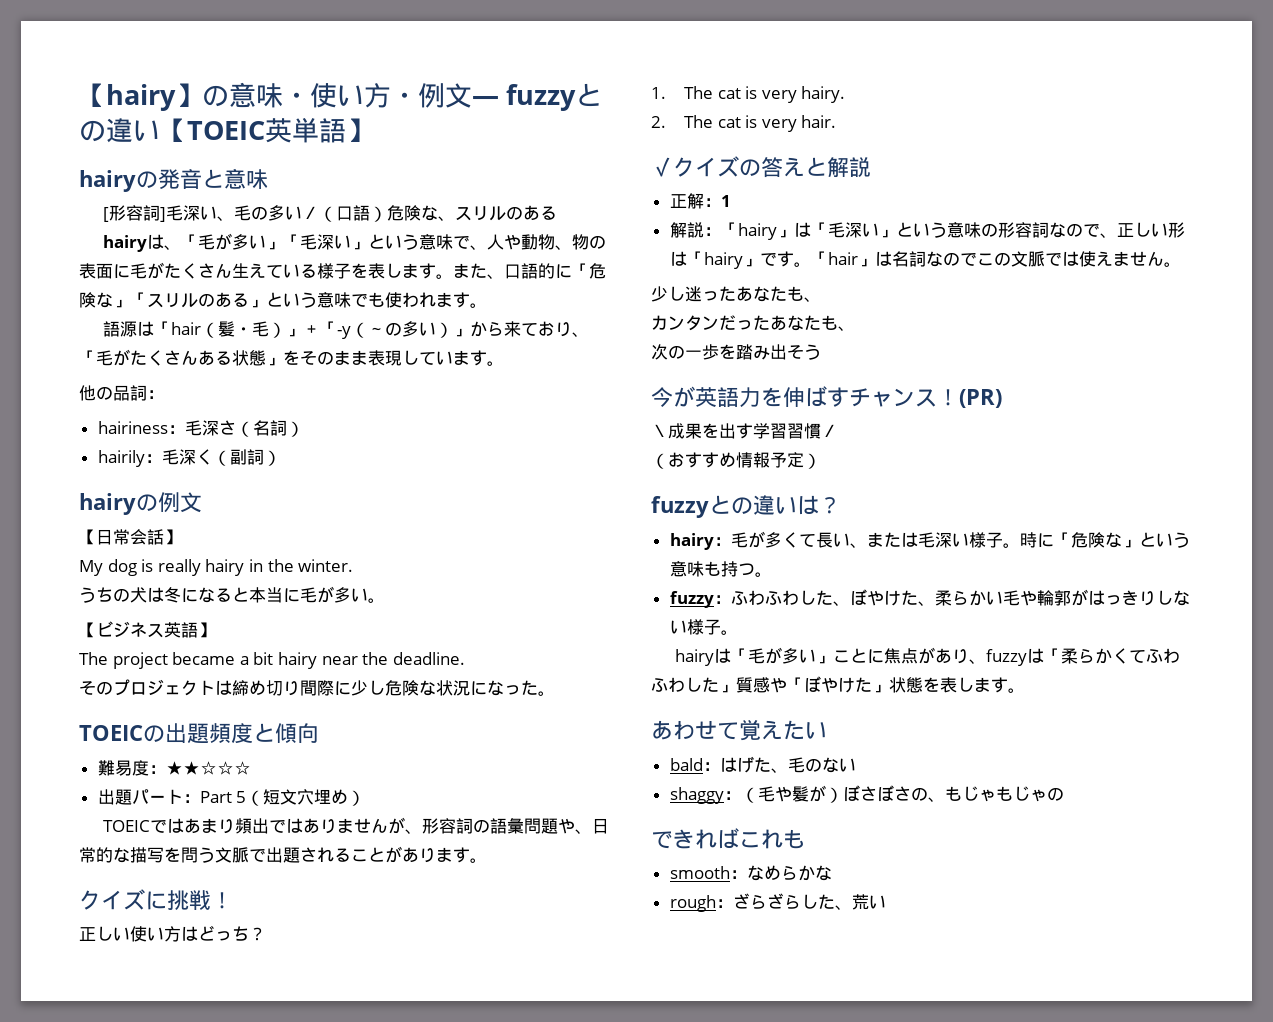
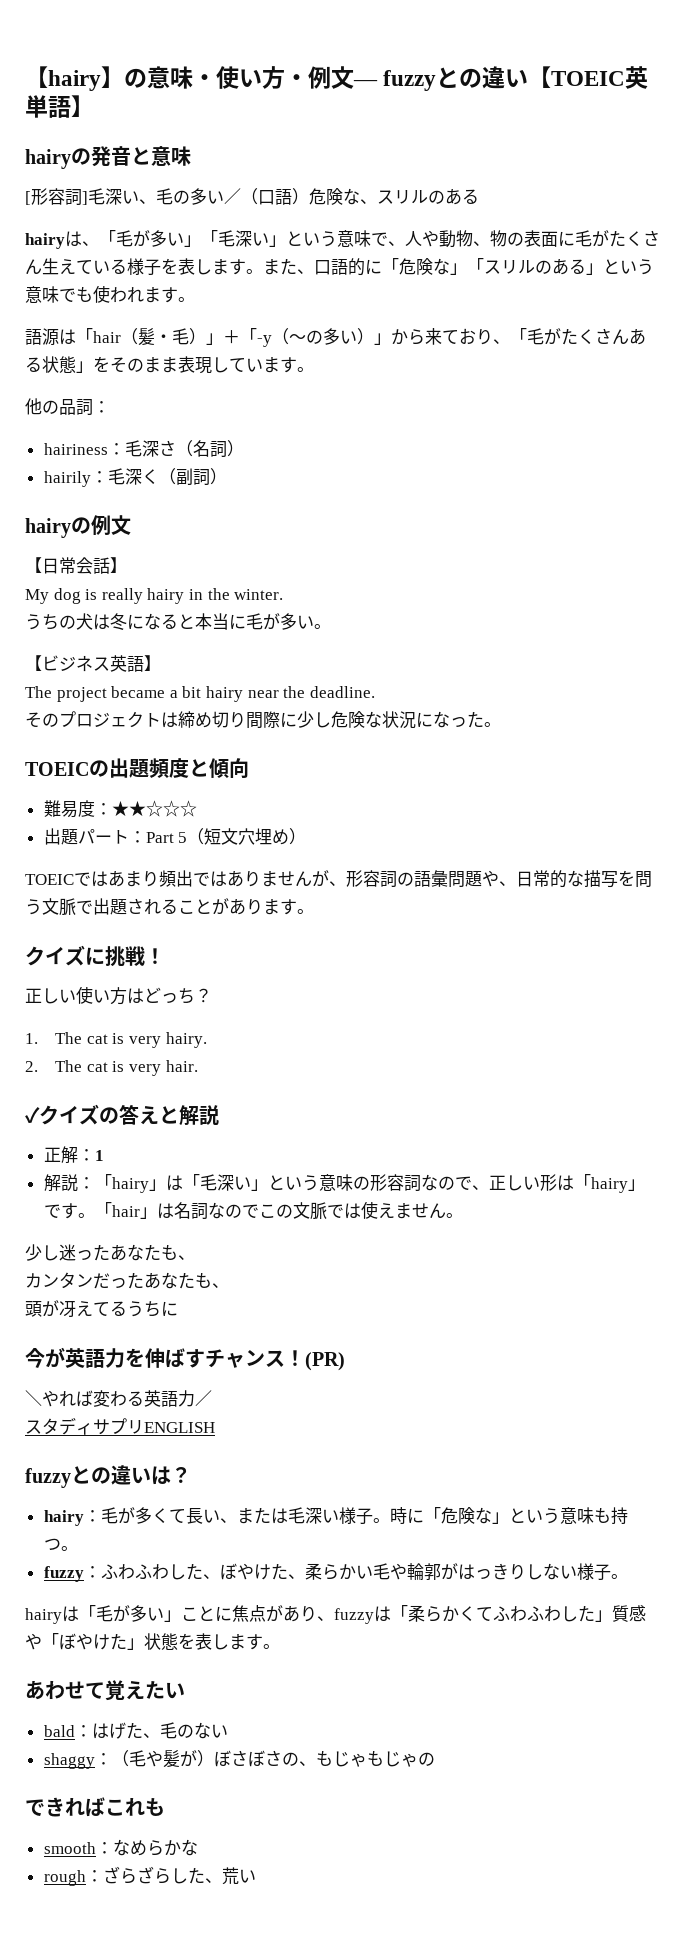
[651,344,821,360] 次の一歩を踏み出そう -> [25,1300,178,1317] 頭が冴えてるうちに
[668,423,838,439] [651,452,821,469] 成果を出す学習習慣／ // （おすすめ情報予定） -> [42,1390,212,1407] [25,1417,215,1435] やれば変わる英語力／ // スタディサプリENGLISH

